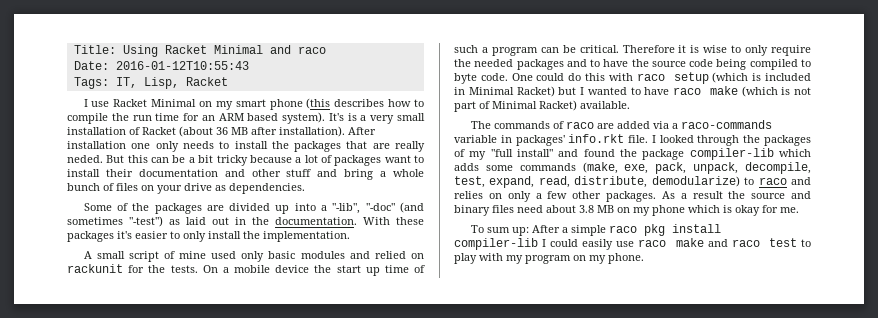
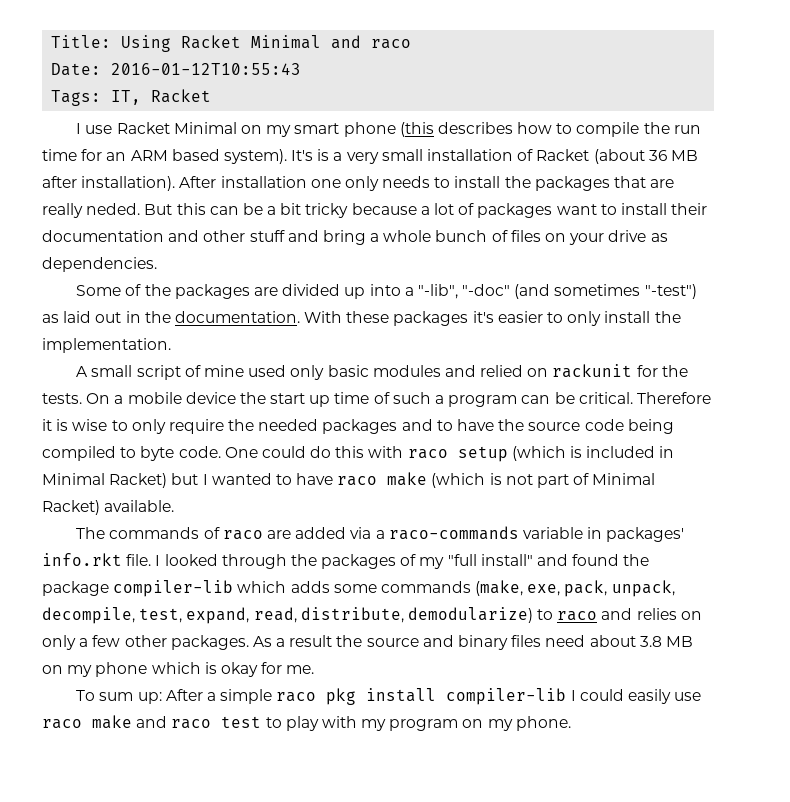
[143,77,179,89] Lisp, -> (142, 97) none

